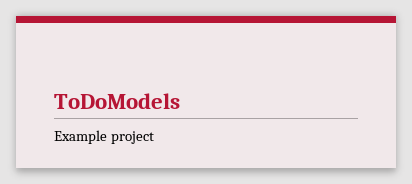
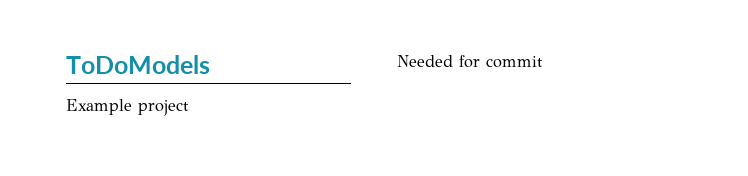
(154, 137) none -> [397,55,543,68] // Needed for commit

